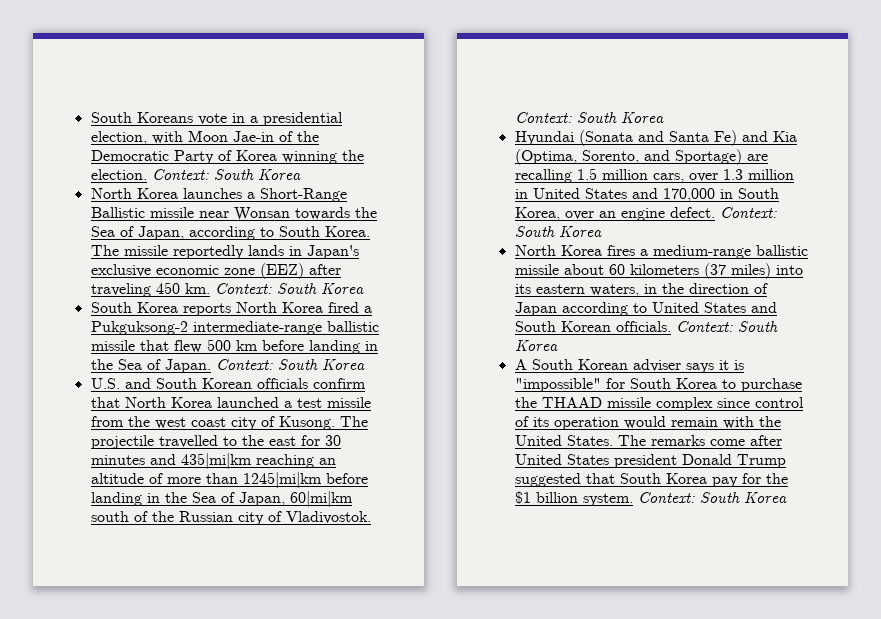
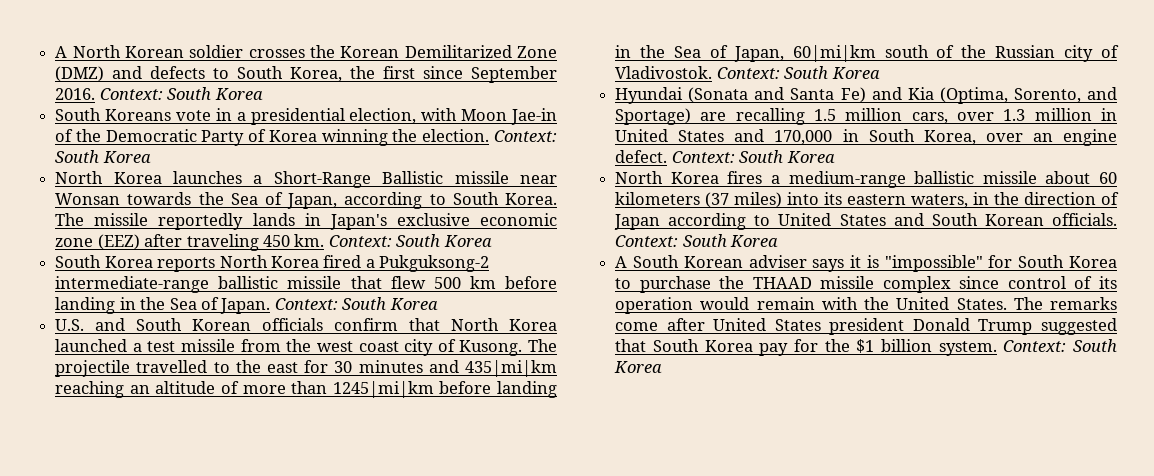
(90, 117) none -> [55,45,557,58] [55,66,558,83] [55,87,263,100] A North Korean soldier crosses the Korean Demilitarized Zone (DMZ) and defects to South Korea, the first since September 2016. Context: South Korea //

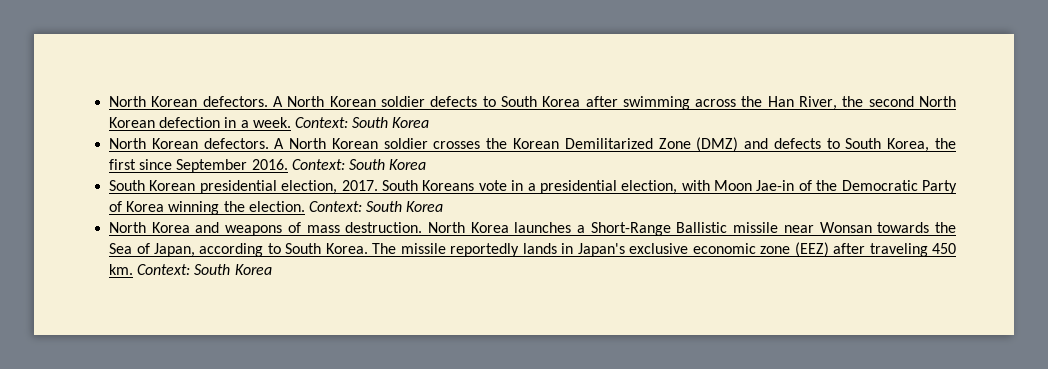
(55, 52) none -> [109,96,956,110] [109,117,430,128] [109,138,269,149] North Korean defectors. A North Korean soldier defects to South Korea after swimming across the Han River, the second North Korean defection in a week. Context: South Korea // North Korean defectors.
(102, 114) none -> [149,180,418,194] Korean presidential election, 2017. South
(162, 178) none -> [195,222,509,236] and weapons of mass destruction. North Korea
[55,255,490,272] [55,276,557,293] [55,297,438,314] [55,318,557,331] [55,339,557,356] [55,360,557,377] [55,381,557,398] [615,45,1119,62] [615,66,880,79] [615,87,1117,104] [615,108,1117,125] [615,129,1117,146] [615,150,835,163] [615,171,1117,188] [615,192,1119,208] [614,213,1117,230] [615,234,779,247] [615,255,1117,272] [615,276,1117,293] [615,297,1117,314] [615,318,1117,335] [615,339,1117,356] [614,361,663,373] // South Korea reports North Korea fired a Pukguksong-2 intermediate-range ballistic missile that flew 500 km before landing in the Sea of Japan. Context: South Korea // U.S. and South Korean officials confirm that North Korea launched a test missile from the west coast city of Kusong. The projectile travelled to the east for 30 minutes and 435|mi|km reaching an altitude of more than 1245|mi|km before landing in the Sea of Japan, 60|mi|km south of the Russian city of Vladivostok. Context: South Korea // Hyundai (Sonata and Santa Fe) and Kia (Optima, Sorento, and Sportage) are recalling 1.5 million cars, over 1.3 million in United States and 170,000 in South Korea, over an engine defect. Context: South Korea // North Korea fires a medium-range ballistic missile about 60 kilometers (37 miles) into its eastern waters, in the direction of Japan according to United States and South Korean officials. Context: South Korea // A South Korean adviser says it is "impossible" for South Korea to purchase the THAAD missile complex since control of its operation would remain with the United States. The remarks come after United States president Donald Trump suggested that South Korea pay for the $1 billion system. Context: South Korea -> (272, 269) none

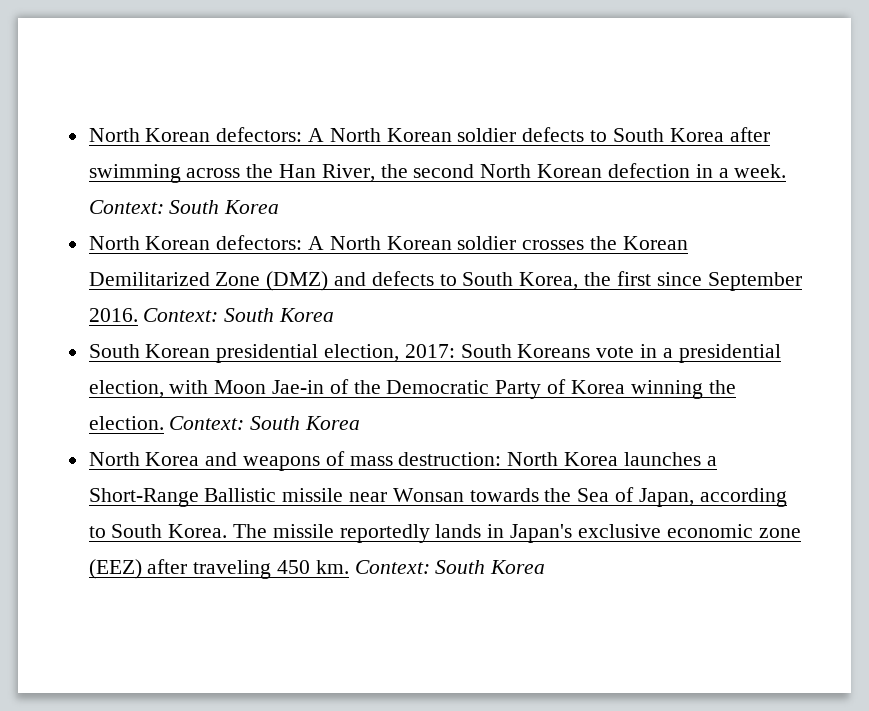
[109,96,268,107] North Korean defectors. -> [88,127,303,142] North Korean defectors:
[203,138,269,149] defectors. -> [216,235,303,250] defectors:
[341,180,378,191] 2017. -> [404,344,455,358] 2017:
[345,222,423,233] destruction. -> [398,452,502,466] destruction:

